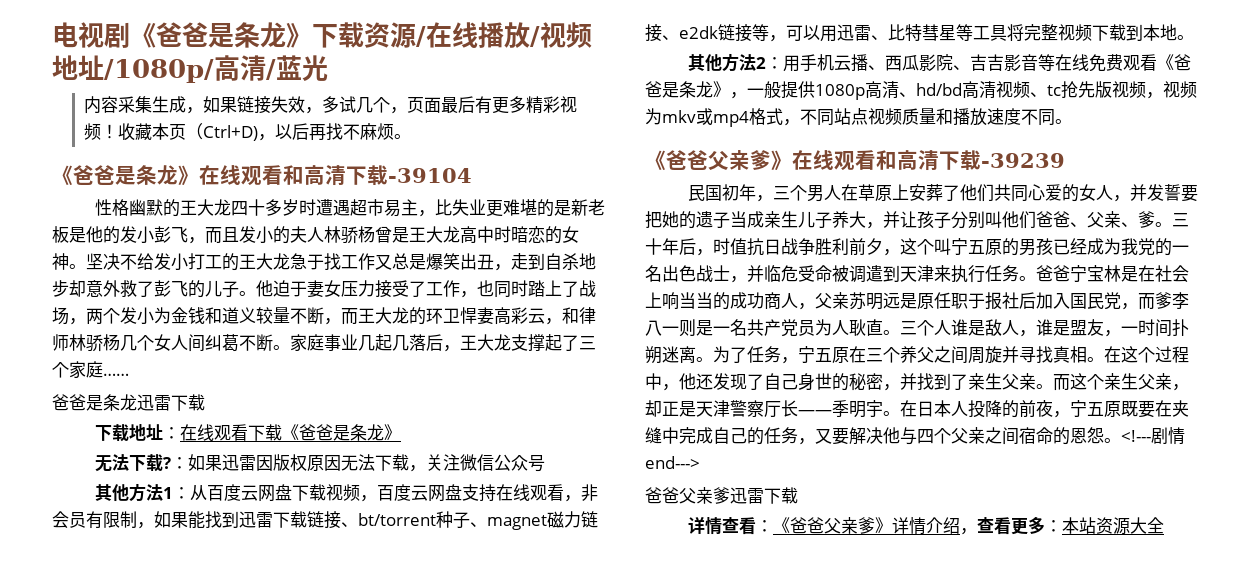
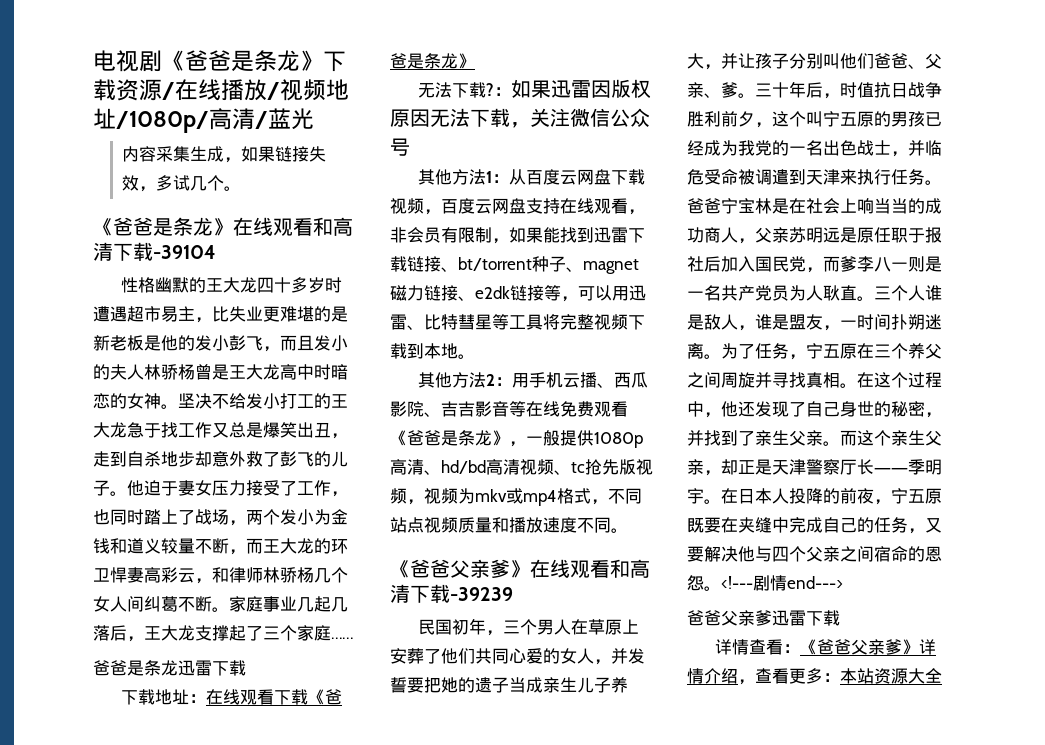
[389,96,577,114] [83,123,394,141] ，页面最后有更多精彩视频！收藏本页（Ctrl+D)，以后再找不麻烦 -> (225, 183) none

